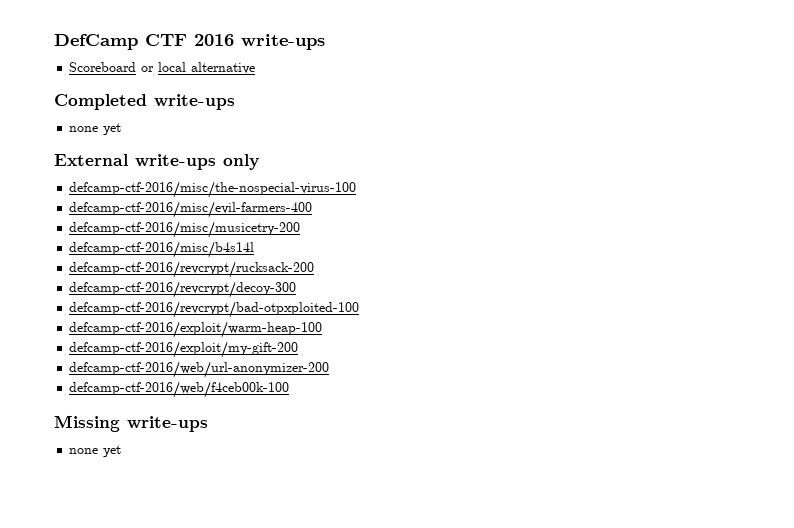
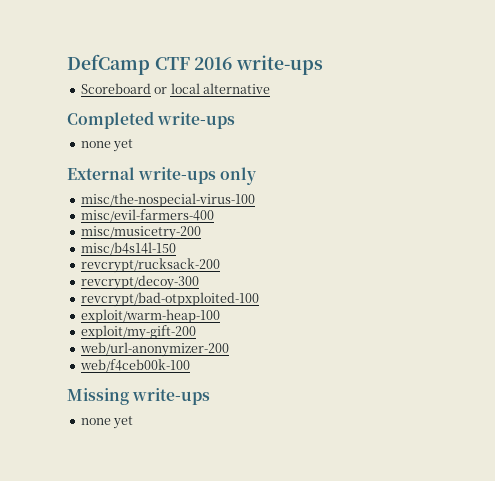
[69,181,357,198] [69,201,313,218] [69,221,301,238] [69,241,255,258] [69,261,315,278] [69,281,297,298] [69,301,360,318] [69,321,323,338] [69,341,299,358] [69,361,330,378] [69,381,290,398] defcamp-ctf-2016/misc/the-nospecial-virus-100 // defcamp-ctf-2016/misc/evil-farmers-400 // defcamp-ctf-2016/misc/musicetry-200 // defcamp-ctf-2016/misc/b4s14l // defcamp-ctf-2016/revcrypt/rucksack-200 // defcamp-ctf-2016/revcrypt/decoy-300 // defcamp-ctf-2016/revcrypt/bad-otpxploited-100 // defcamp-ctf-2016/exploit/warm-heap-100 // defcamp-ctf-2016/exploit/my-gift-200 // defcamp-ctf-2016/web/url-anonymizer-200 // defcamp-ctf-2016/web/f4ceb00k-100 -> [80,193,255,207] [80,209,214,223] [80,226,201,240] [80,242,176,256] [80,258,220,273] [80,275,199,290] [80,292,259,307] [80,309,220,323] [80,325,196,340] [79,342,229,357] [79,359,190,373] misc/the-nospecial-virus-100 // misc/evil-farmers-400 // misc/musicetry-200 // misc/b4s14l-150 // revcrypt/rucksack-200 // revcrypt/decoy-300 // revcrypt/bad-otpxploited-100 // exploit/warm-heap-100 // exploit/my-gift-200 // web/url-anonymizer-200 // web/f4ceb00k-100

